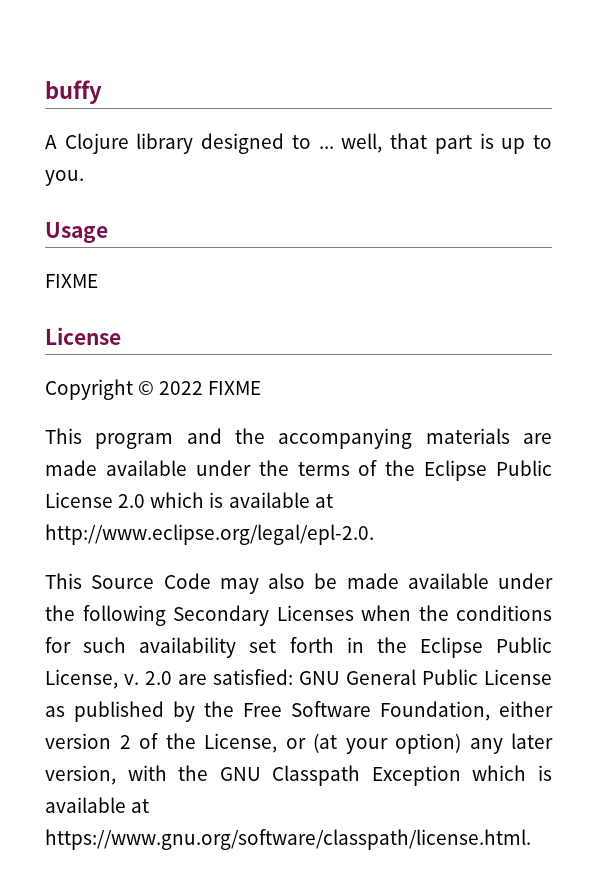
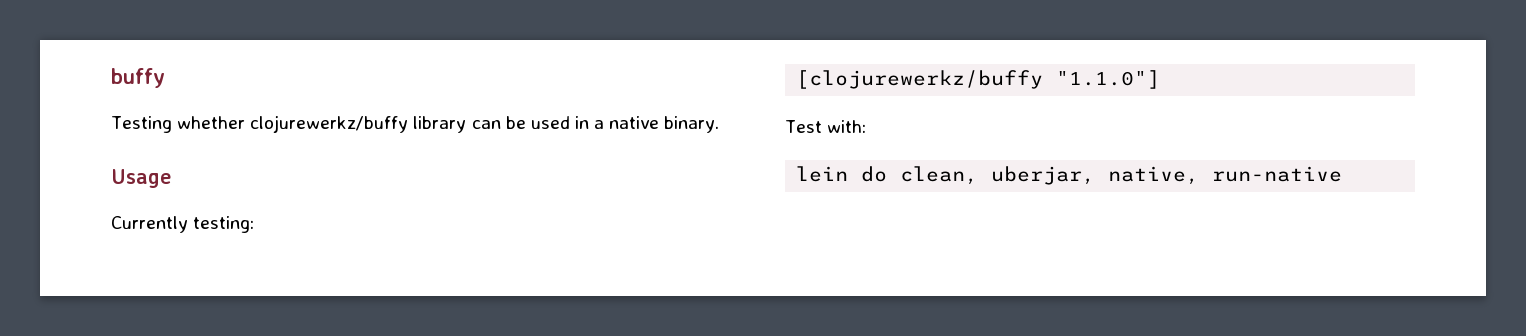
[45,133,553,154] [45,170,84,186] [45,222,108,243] [45,274,98,288] [45,327,121,345] [45,379,262,400] [45,428,552,449] [45,460,552,481] [45,492,333,508] [45,524,374,545] [45,573,553,594] [45,605,552,626] [45,637,552,658] [45,669,552,689] [45,701,553,722] [45,733,553,754] [45,765,552,786] [45,797,150,813] [45,829,531,850] A Clojure library designed to ... well, that part is up to you. // Usage // FIXME // License // Copyright © 2022 FIXME // This program and the accompanying materials are made available under the terms of the Eclipse Public License 2.0 which is available at http://www.eclipse.org/legal/epl-2.0. // This Source Code may also be made available under the following Secondary Licenses when the conditions for such availability set forth in the Eclipse Public License, v. 2.0 are satisfied: GNU General Public License as published by the Free Software Foundation, either version 2 of the License, or (at your option) any later version, with the GNU Classpath Exception which is available at https://www.gnu.org/software/classpath/license.html. -> [111,115,720,133] [111,169,171,188] [111,216,255,233] [796,70,1161,89] [785,120,867,133] [796,166,1343,185] Testing whether clojurewerkz/buffy library can be used in a native binary. // Usage // Currently testing: // [clojurewerkz/buffy "1.1.0"] // Test with: // lein do clean, uberjar, native, run-native

